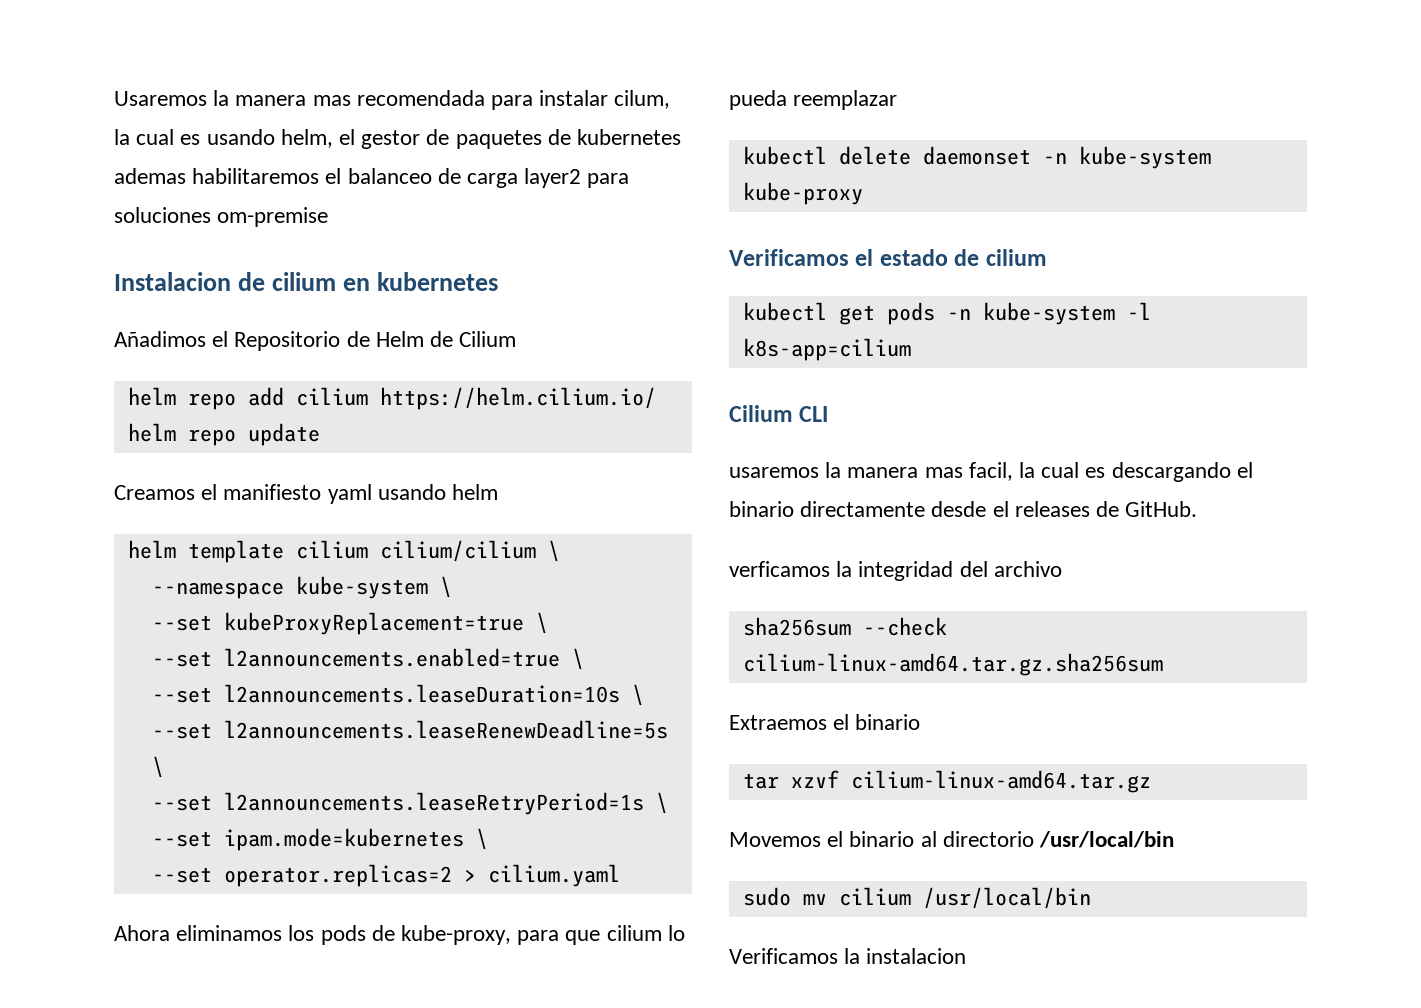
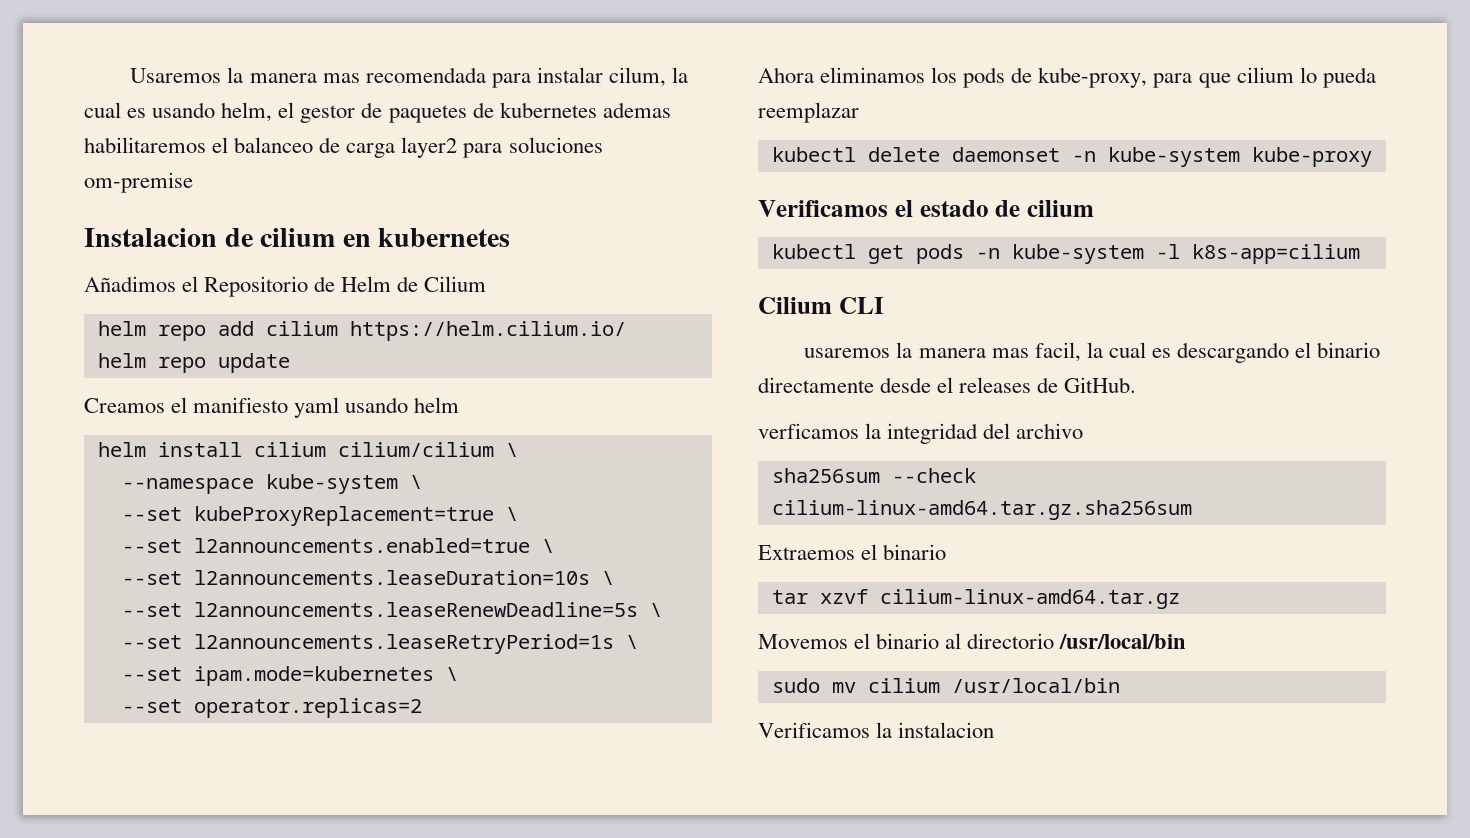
[187,540,284,563] template -> [157,442,242,457] install
[463,864,620,887] > cilium.yaml -> (422, 708) none

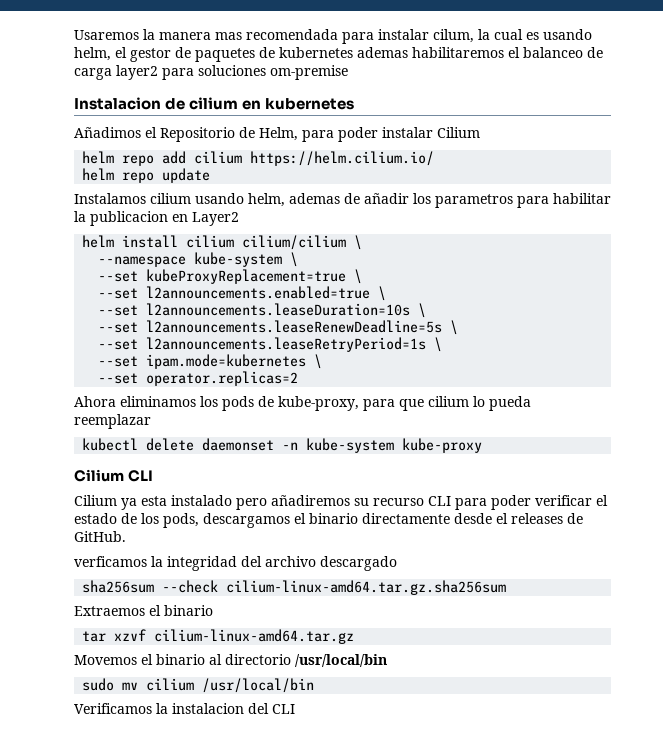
[341,276,419,292] Helm de -> [259,127,433,142] Helm, para poder instalar
[84,397,460,418] Creamos el manifiesto yaml usando helm -> [74,193,611,208] [74,211,239,226] Instalamos cilium usando helm, ademas de añadir los parametros para habilitar la publicacion en Layer2
[758,200,1094,217] [771,244,1360,264] [758,297,884,314] [804,342,1289,363] Verificamos el estado de cilium // kubectl get pods -n kube-system -l k8s-app=cilium // Cilium CLI // usaremos la manera mas facil, la cual es descargando -> [74,469,153,482] [74,495,608,510] [74,513,290,528] Cilium CLI // Cilium ya esta instalado pero añadiremos su recurso CLI para poder verificar el estado de los pods, descargamos
(1084, 431) none -> [320,556,397,571] descargado
(995, 730) none -> [248,703,295,714] del CLI

